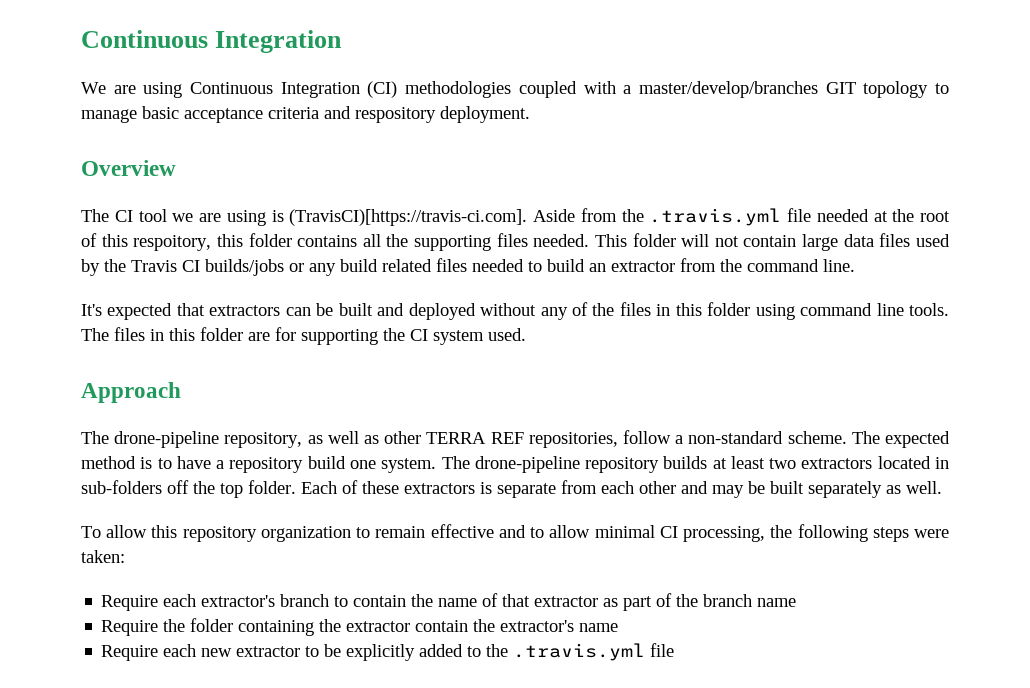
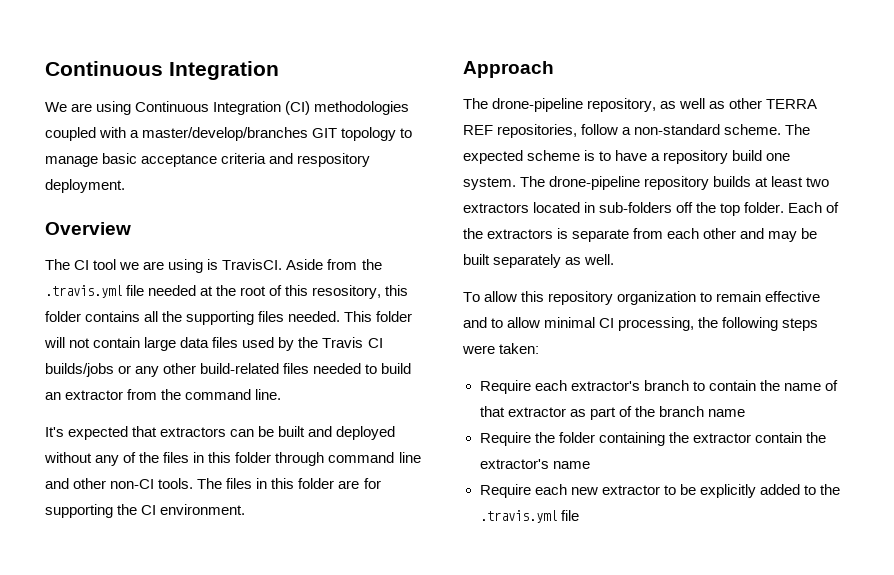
[289,209,528,226] (TravisCI)[https://travis-ci.com]. -> [222,259,283,270] TravisCI.
[133,235,212,251] respoitory, -> [312,285,382,299] resository,
[340,259,432,272] build related -> [163,363,280,374] other build-related
[755,304,795,320] using -> [275,452,325,466] through
(904, 309) none -> [45,478,155,489] and other non-CI
[433,328,526,345] system used. -> [160,504,246,515] environment.
[81,456,136,469] method -> [527,150,581,161] scheme
[362,481,399,494] these -> [463,228,483,239] the

